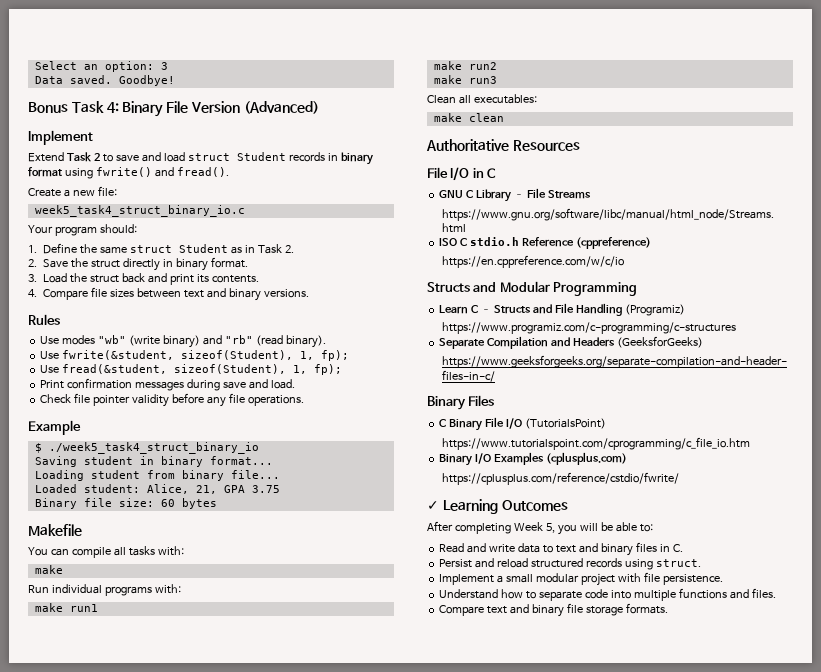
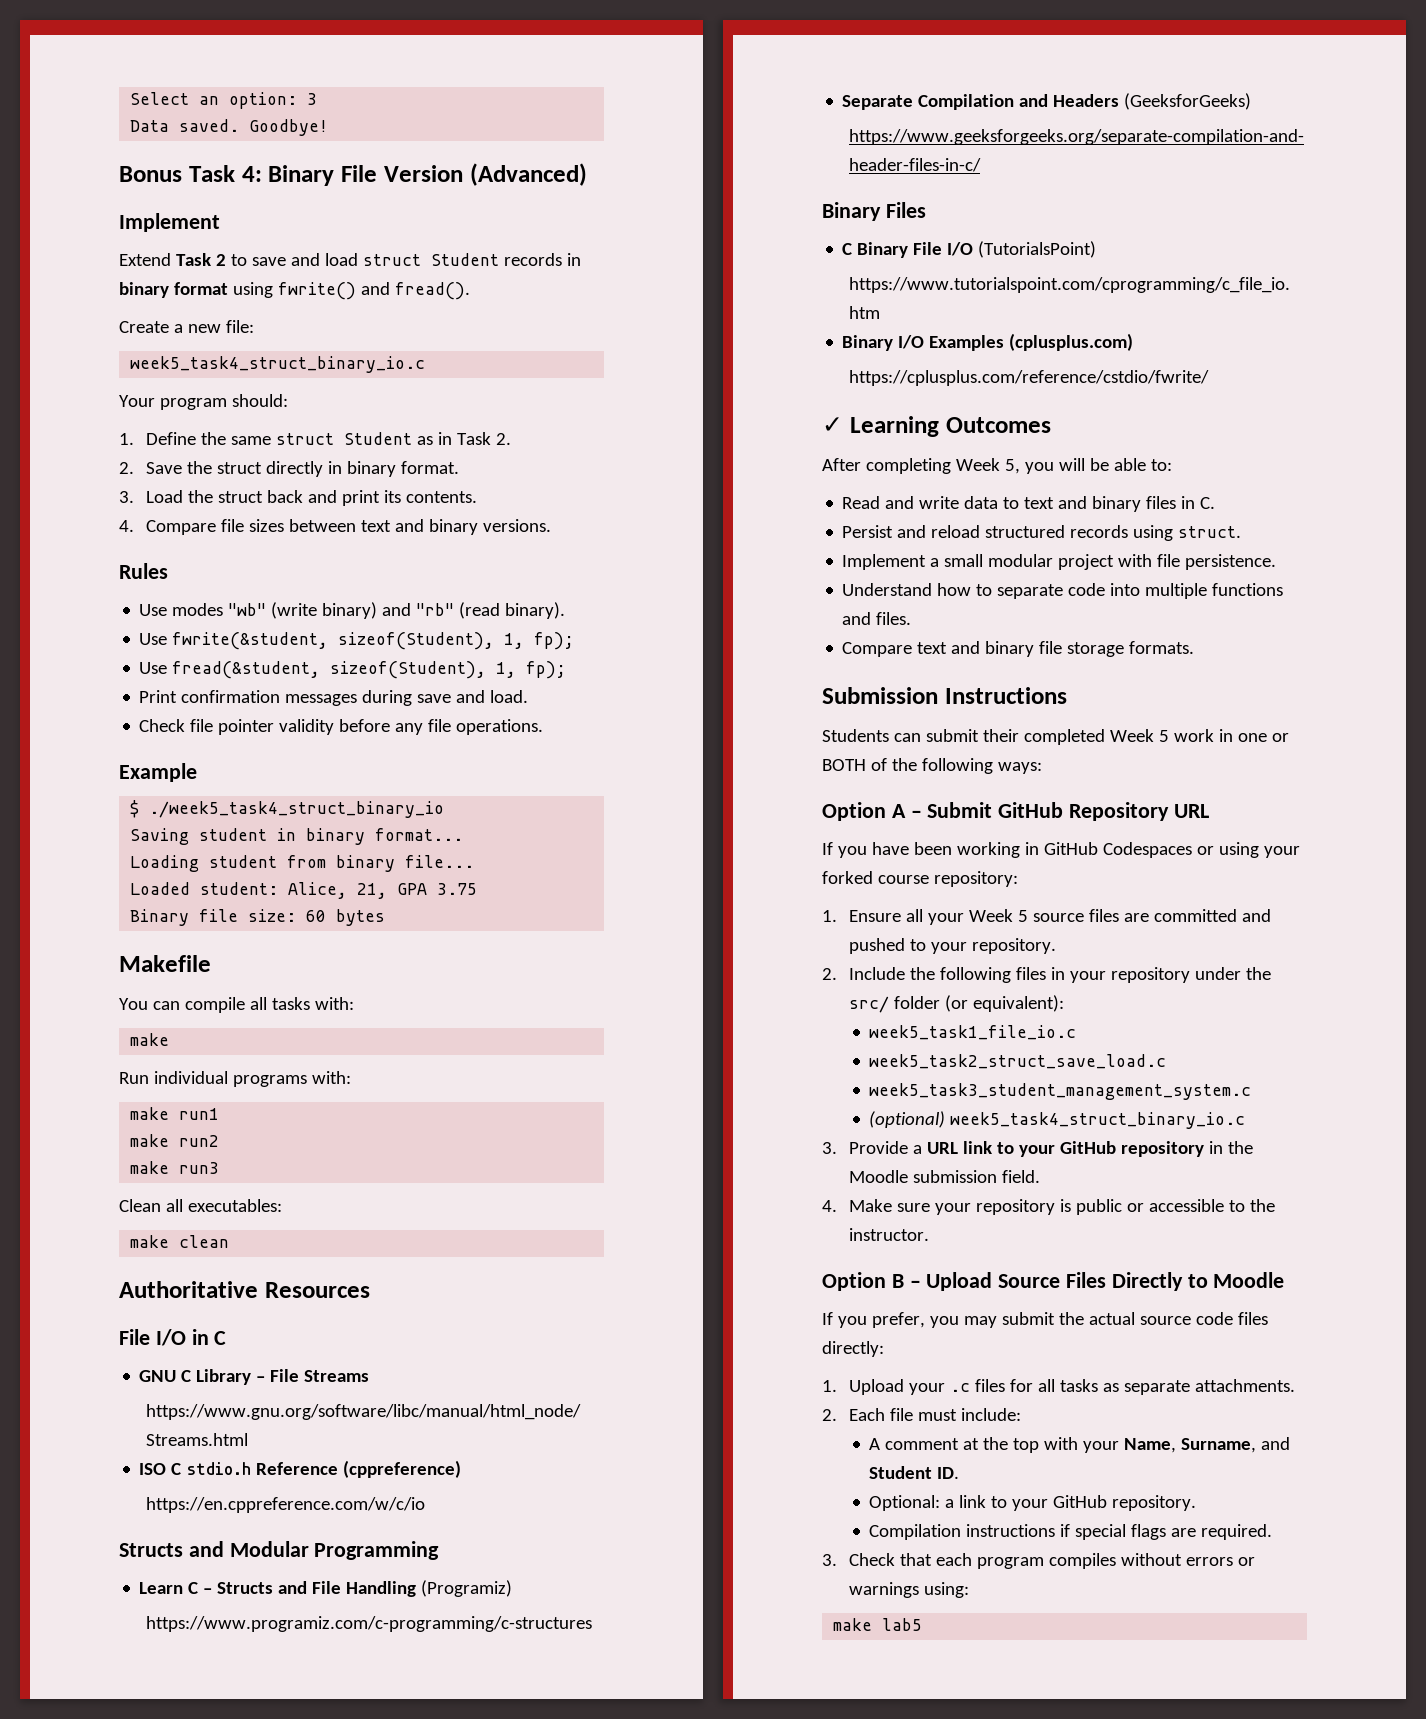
(668, 608) none -> [822,687,1067,704] [822,729,1289,745] [822,758,1042,774] [822,802,1209,821] [822,842,1300,858] [822,871,1018,887] [822,909,1271,925] [848,938,1056,954] [822,967,1271,983] [848,995,1064,1013] [869,1025,1077,1040] [869,1054,1167,1069] [869,1083,1252,1100] [869,1111,1246,1129] [822,1141,1253,1157] [848,1170,1040,1183] [822,1199,1275,1215] [848,1228,929,1241] [822,1272,1285,1291] [822,1312,1268,1328] [822,1341,884,1357] [822,1379,1295,1395] [822,1408,1021,1421] [869,1437,1291,1453] [869,1466,960,1479] [869,1495,1197,1511] [869,1524,1273,1540] [822,1553,1255,1569] [848,1582,969,1598] [833,1618,923,1631] // Submission Instructions // Students can submit their completed Week 5 work in one or BOTH of the following ways: // Option A – Submit GitHub Repository URL // If you have been working in GitHub Codespaces or using your forked course repository: // 1. Ensure all your Week 5 source files are committed and pushed to your repository. // 2. Include the following files in your repository under the src/ folder (or equivalent): // week5_task1_file_io.c // week5_task2_struct_save_load.c // week5_task3_student_management_system.c // (optional) week5_task4_struct_binary_io.c // 3. Provide a URL link to your GitHub repository in the Moodle submission field. // 4. Make sure your repository is public or accessible to the instructor. // Option B – Upload Source Files Directly to Moodle // If you prefer, you may submit the actual source code files directly: // 1. Upload your .c files for all tasks as separate attachments. // 2. Each file must include: // A comment at the top with your Name, Surname, and Student ID. // Optional: a link to your GitHub repository. // Compilation instructions if special flags are required. // 3. Check that each program compiles without errors or warnings using: // make lab5

